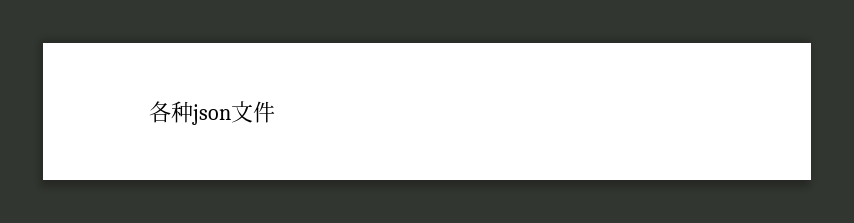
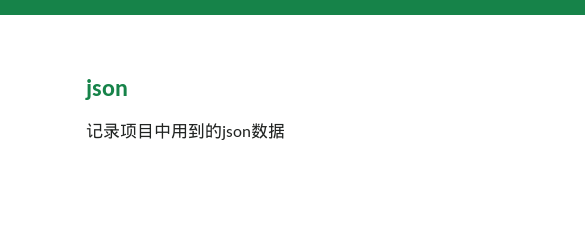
[149,101,275,125] 各种json文件 -> [85,79,128,100] [86,123,285,140] json // 记录项目中用到的json数据

